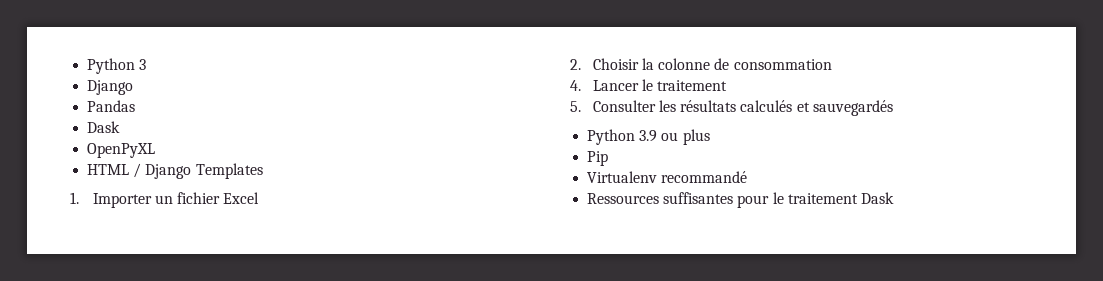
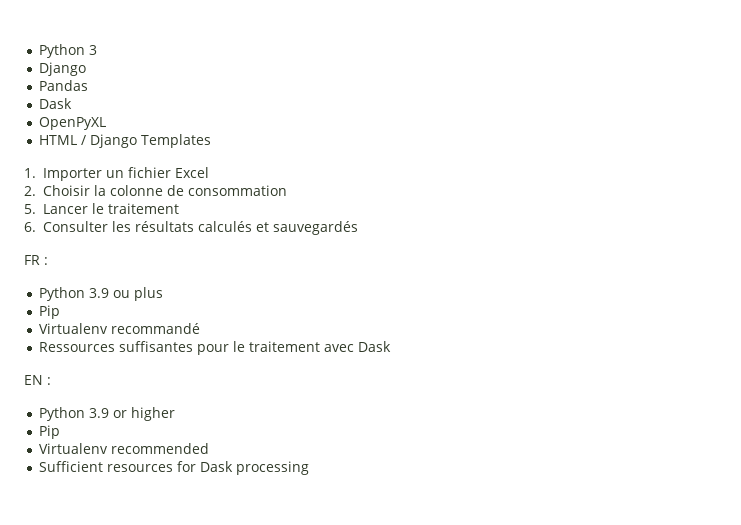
[570,80,581,91] 4. -> [24,204,36,214] 5.
[570,101,581,112] 5. -> [24,222,36,232] 6.
(893, 108) none -> [24,255,48,265] // FR :
[860,192,894,204] Dask -> [323,341,391,352] [24,375,51,385] [38,407,175,421] [38,425,60,439] [38,443,209,454] [38,461,309,475] avec Dask // EN : // Python 3.9 or higher // Pip // Virtualenv recommended // Sufficient resources for Dask processing

